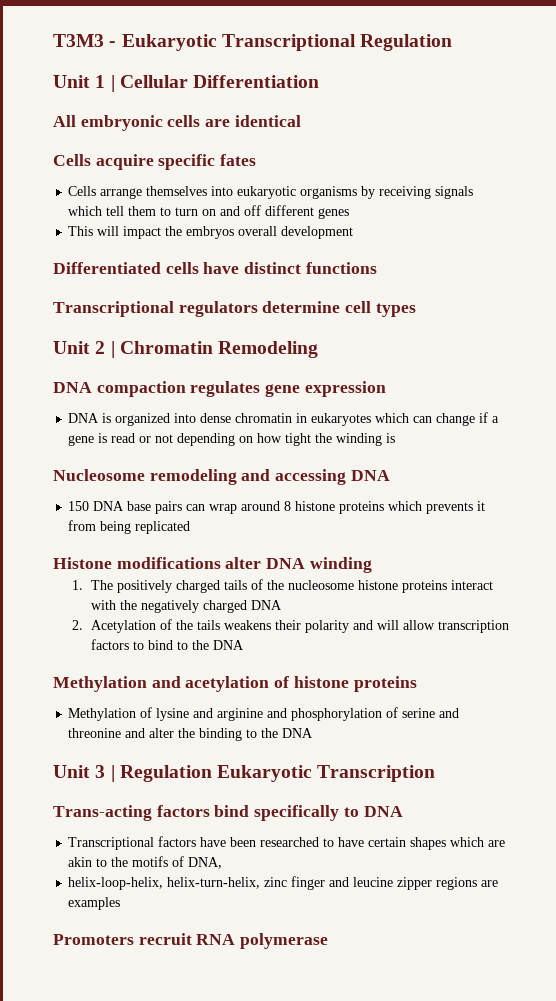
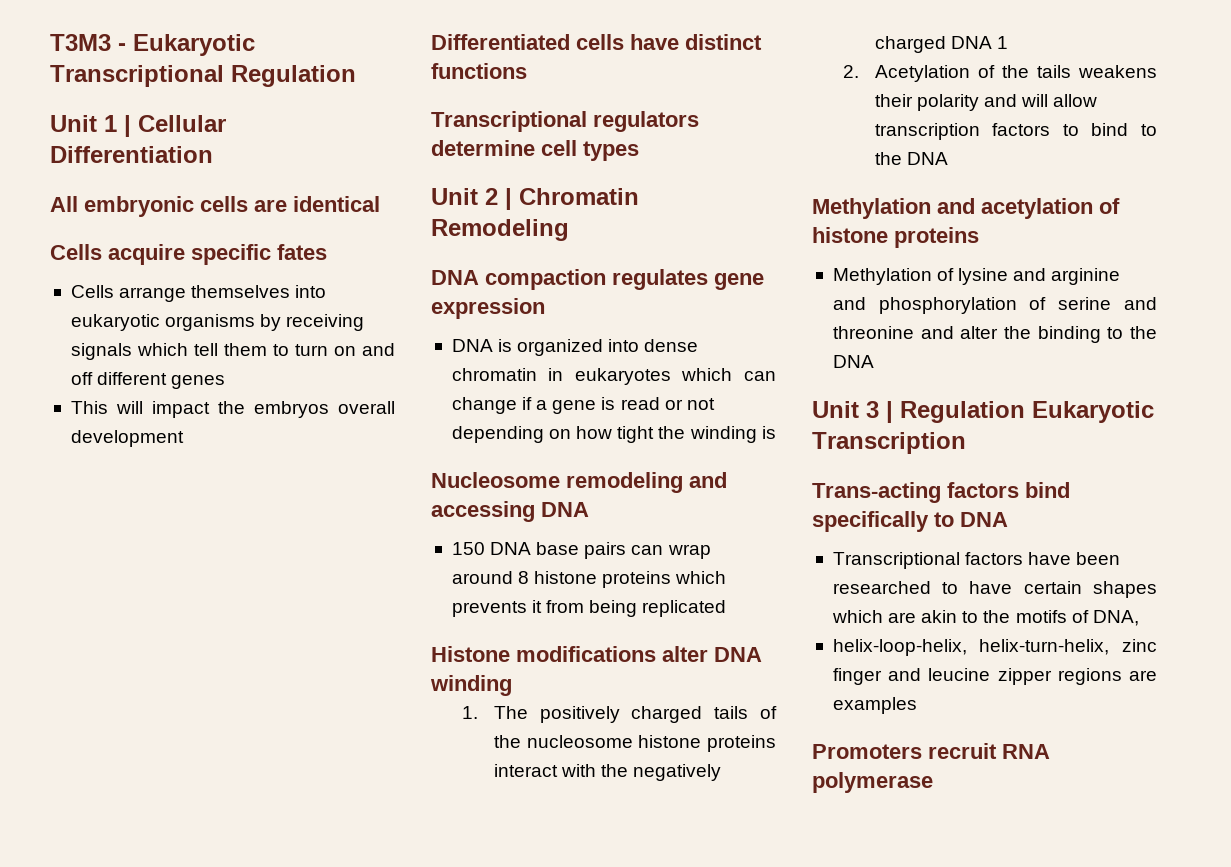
(282, 605) none -> [997,36,1009,49] 1

